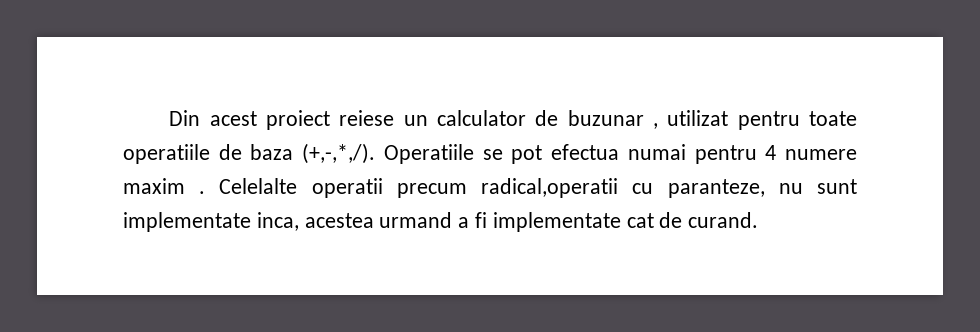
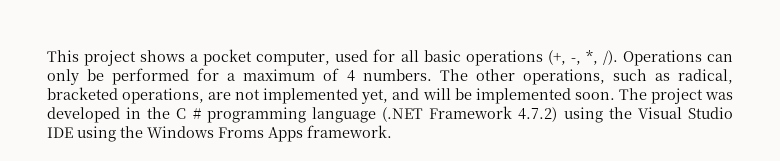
[169,110,857,130] [123,143,858,164] [123,178,857,198] [123,212,759,232] Din acest proiect reiese un calculator de buzunar , utilizat pentru toate operatiile de baza (+,-,*,/). Operatiile se pot efectua numai pentru 4 numere maxim . Celelalte operatii precum radical,operatii cu paranteze, nu sunt implementate inca, acestea urmand a fi implementate cat de curand. -> [47,49,733,66] [47,68,733,85] [47,87,734,104] [47,106,734,123] [47,125,392,142] This project shows a pocket computer, used for all basic operations (+, -, *, /). Operations can only be performed for a maximum of 4 numbers. The other operations, such as radical, bracketed operations, are not implemented yet, and will be implemented soon. The project was developed in the C # programming language (.NET Framework 4.7.2) using the Visual Studio IDE using the Windows Froms Apps framework.

